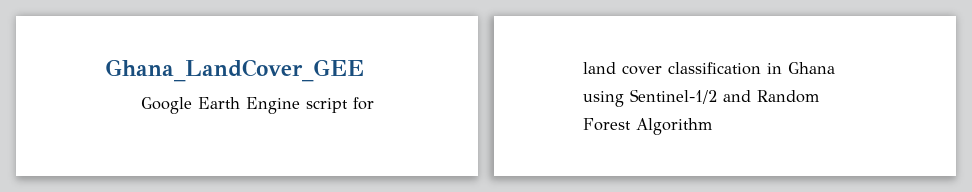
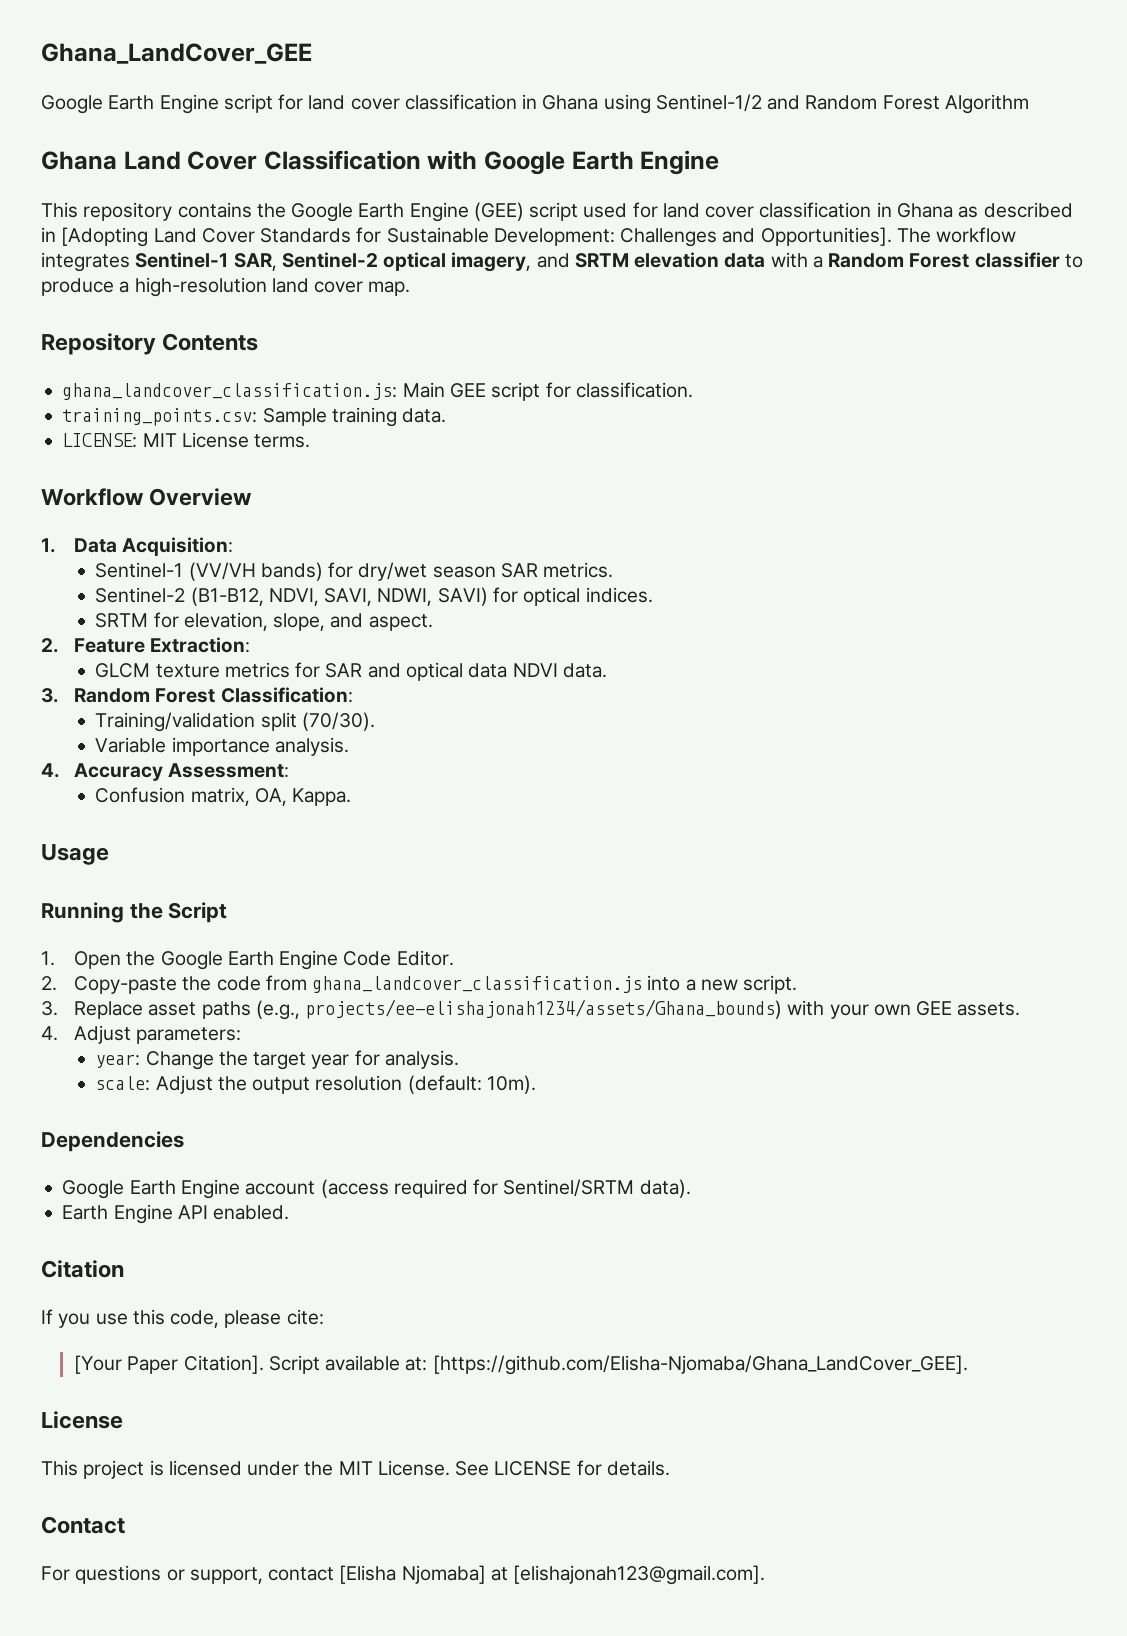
(713, 126) none -> [41,150,720,175] [41,202,1073,222] [41,227,1017,247] [41,252,1083,272] [41,277,411,297] [41,333,259,355] [62,382,693,401] [62,407,447,427] [62,432,311,448] [41,488,253,506] [41,537,234,556] [95,562,614,581] [95,587,653,606] [95,612,433,631] [41,637,251,653] [95,662,607,681] [41,687,353,703] [95,712,375,732] [95,737,349,756] [41,763,290,781] [95,787,352,806] [41,844,109,865] [41,902,228,923] [41,950,454,970] [41,975,798,994] [41,999,1021,1020] [41,1025,242,1044] [95,1050,460,1070] [95,1075,537,1094] [41,1131,184,1152] [62,1179,691,1199] [62,1204,290,1224] [41,1260,124,1278] [41,1309,324,1328] [73,1355,968,1375] [41,1411,123,1429] [41,1460,670,1479] [41,1516,125,1534] [41,1565,766,1585] // Ghana Land Cover Classification with Google Earth Engine // This repository contains the Google Earth Engine (GEE) script used for land cover classification in Ghana as described in [Adopting Land Cover Standards for Sustainable Development: Challenges and Opportunities]. The workflow integrates Sentinel-1 SAR, Sentinel-2 optical imagery, and SRTM elevation data with a Random Forest classifier to produce a high-resolution land cover map. // Repository Contents // ghana_landcover_classification.js: Main GEE script for classification. // training_points.csv: Sample training data. // LICENSE: MIT License terms. // Workflow Overview // 1. Data Acquisition: // Sentinel-1 (VV/VH bands) for dry/wet season SAR metrics. // Sentinel-2 (B1-B12, NDVI, SAVI, NDWI, SAVI) for optical indices. // SRTM for elevation, slope, and aspect. // 2. Feature Extraction: // GLCM texture metrics for SAR and optical data NDVI data. // 3. Random Forest Classification: // Training/validation split (70/30). // Variable importance analysis. // 4. Accuracy Assessment: // Confusion matrix, OA, Kappa. // Usage // Running the Script // 1. Open the Google Earth Engine Code Editor. // 2. Copy-paste the code from ghana_landcover_classification.js into a new script. // 3. Replace asset paths (e.g., projects/ee-elishajonah1234/assets/Ghana_bounds) with your own GEE assets. // 4. Adjust parameters: // year: Change the target year for analysis. // scale: Adjust the output resolution (default: 10m). // Dependencies // Google Earth Engine account (access required for Sentinel/SRTM data). // Earth Engine API enabled. // Citation // If you use this code, please cite: // [Your Paper Citation]. Script available at: [https://github.com/Elisha-Njomaba/Ghana_LandCover_GEE]. // License // This project is licensed under the MIT License. See LICENSE for details. // Contact // For questions or support, contact [Elisha Njomaba] at [elishajonah123@gmail.com].

